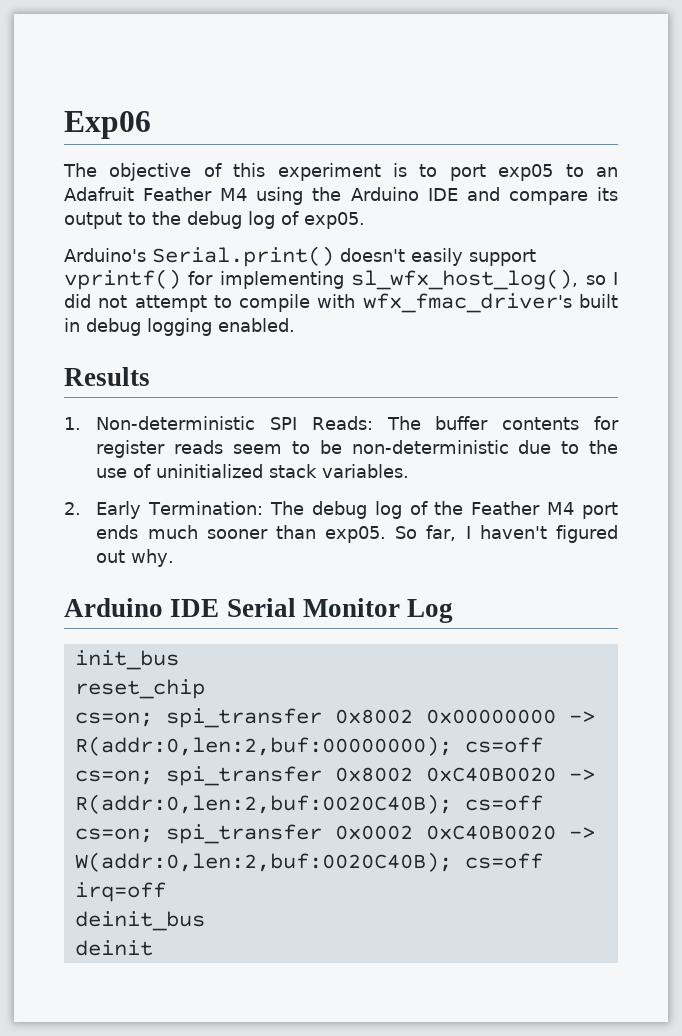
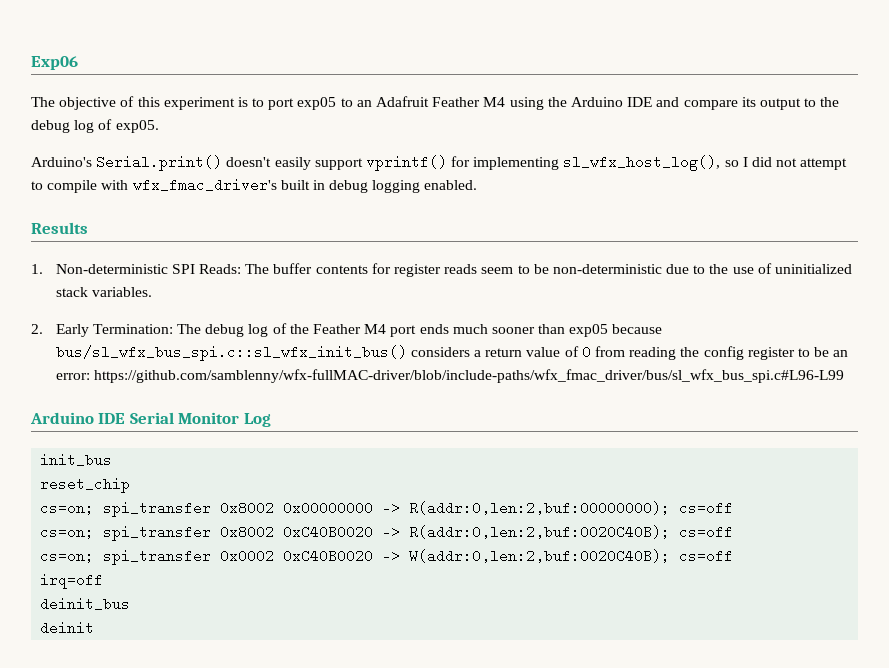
[325,525,618,543] [96,549,175,567] exp05. So far, I haven't figured out why. -> [569,324,663,337] [55,345,849,361] [55,369,844,383] exp05 because bus/sl_wfx_bus_spi.c::sl_wfx_init_bus() considers a return value of 0 from reading the config register to be an error: https://github.com/samblenny/wfx-fullMAC-driver/blob/include-paths/wfx_fmac_driver/bus/sl_wfx_bus_spi.c#L96-L99

